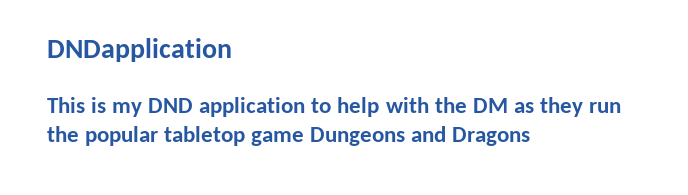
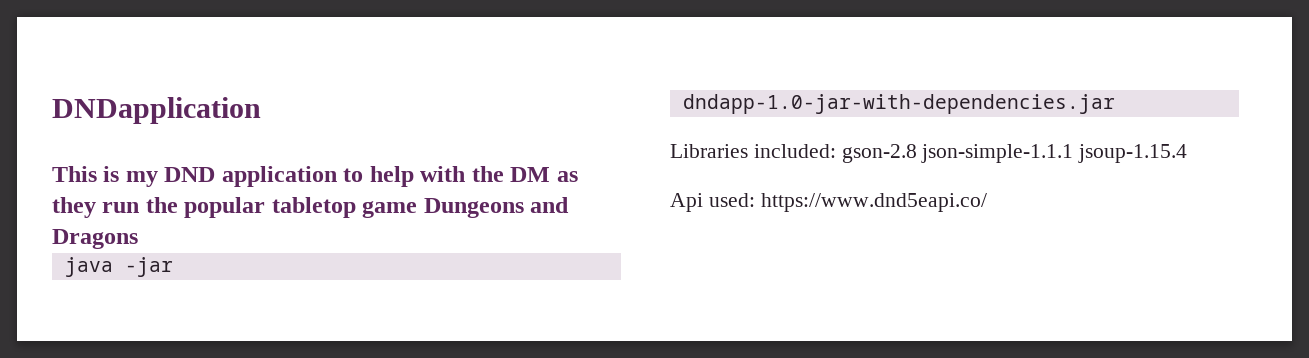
(531, 136) none -> [64,257,173,277] [682,94,1115,114] [670,144,1188,163] [670,193,987,212] // java -jar dndapp-1.0-jar-with-dependencies.jar // Libraries included: gson-2.8 json-simple-1.1.1 jsoup-1.15.4 // Api used: https://www.dnd5eapi.co/

